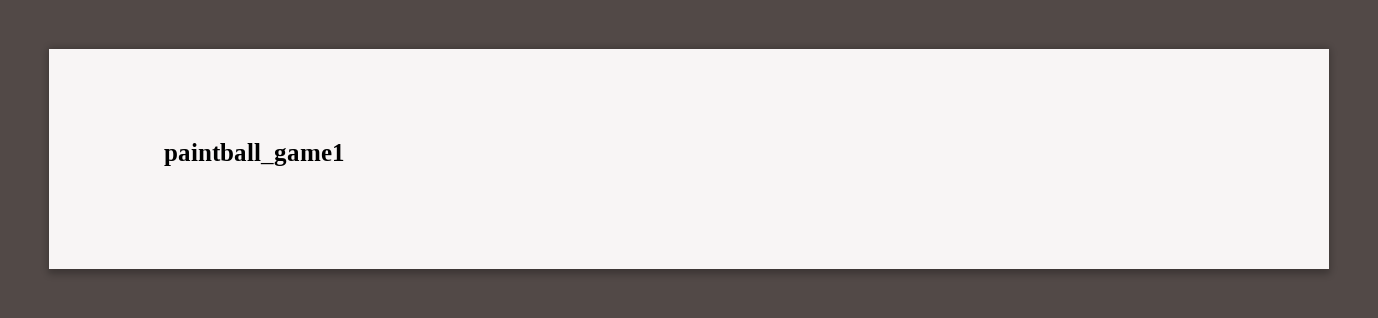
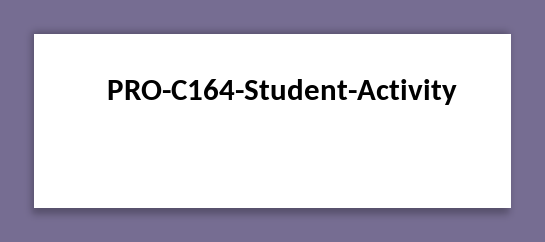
[164,143,345,166] paintball_game1 -> [107,79,457,105] PRO-C164-Student-Activity

